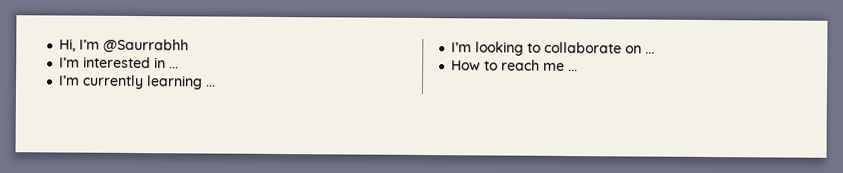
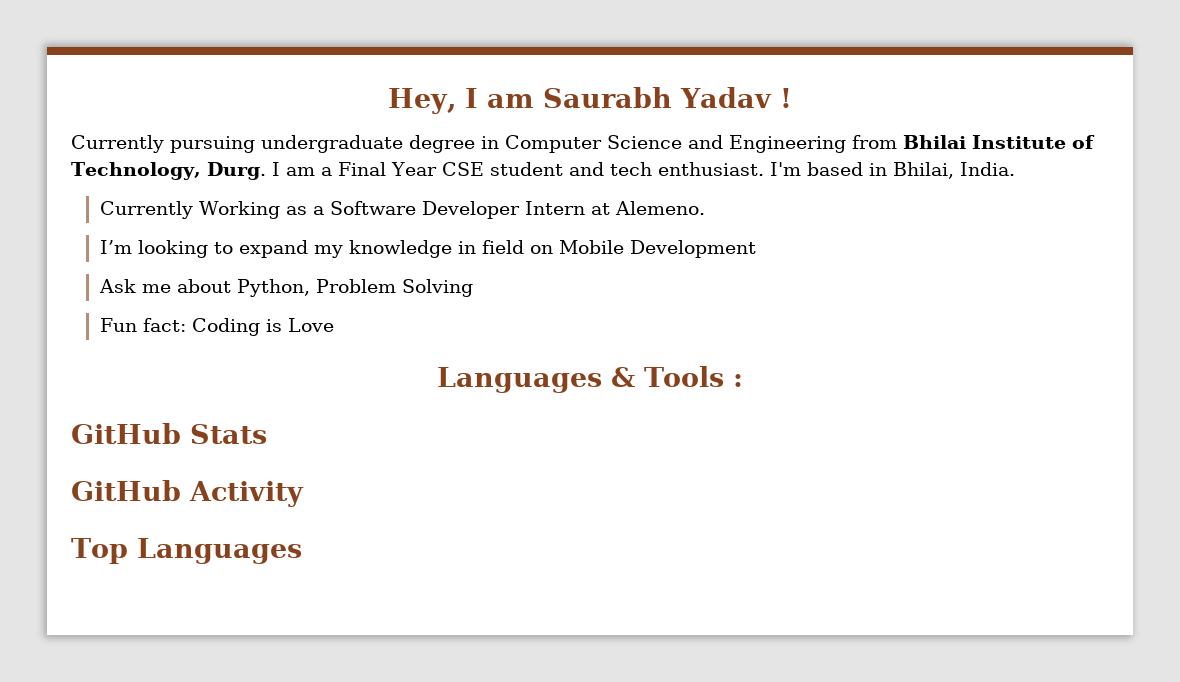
[59,38,190,54] [59,56,180,69] [58,74,217,90] [451,41,656,56] [451,59,579,72] Hi, I’m @Saurrabhh // I’m interested in ... // I’m currently learning ... // I’m looking to collaborate on ... // How to reach me ... -> [388,87,792,114] [71,135,1095,153] [71,162,1015,180] [99,201,706,219] [99,240,756,258] [98,279,473,297] [99,318,334,336] [436,366,744,393] [71,423,267,444] [71,480,304,507] [71,538,302,564] Hey, I am Saurabh Yadav ! // Currently pursuing undergraduate degree in Computer Science and Engineering from Bhilai Institute of Technology, Durg. I am a Final Year CSE student and tech enthusiast. I'm based in Bhilai, India. // Currently Working as a Software Developer Intern at Alemeno. // I’m looking to expand my knowledge in field on Mobile Development // Ask me about Python, Problem Solving // Fun fact: Coding is Love // Languages & Tools : // GitHub Stats // GitHub Activity // Top Languages

